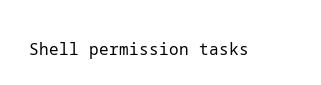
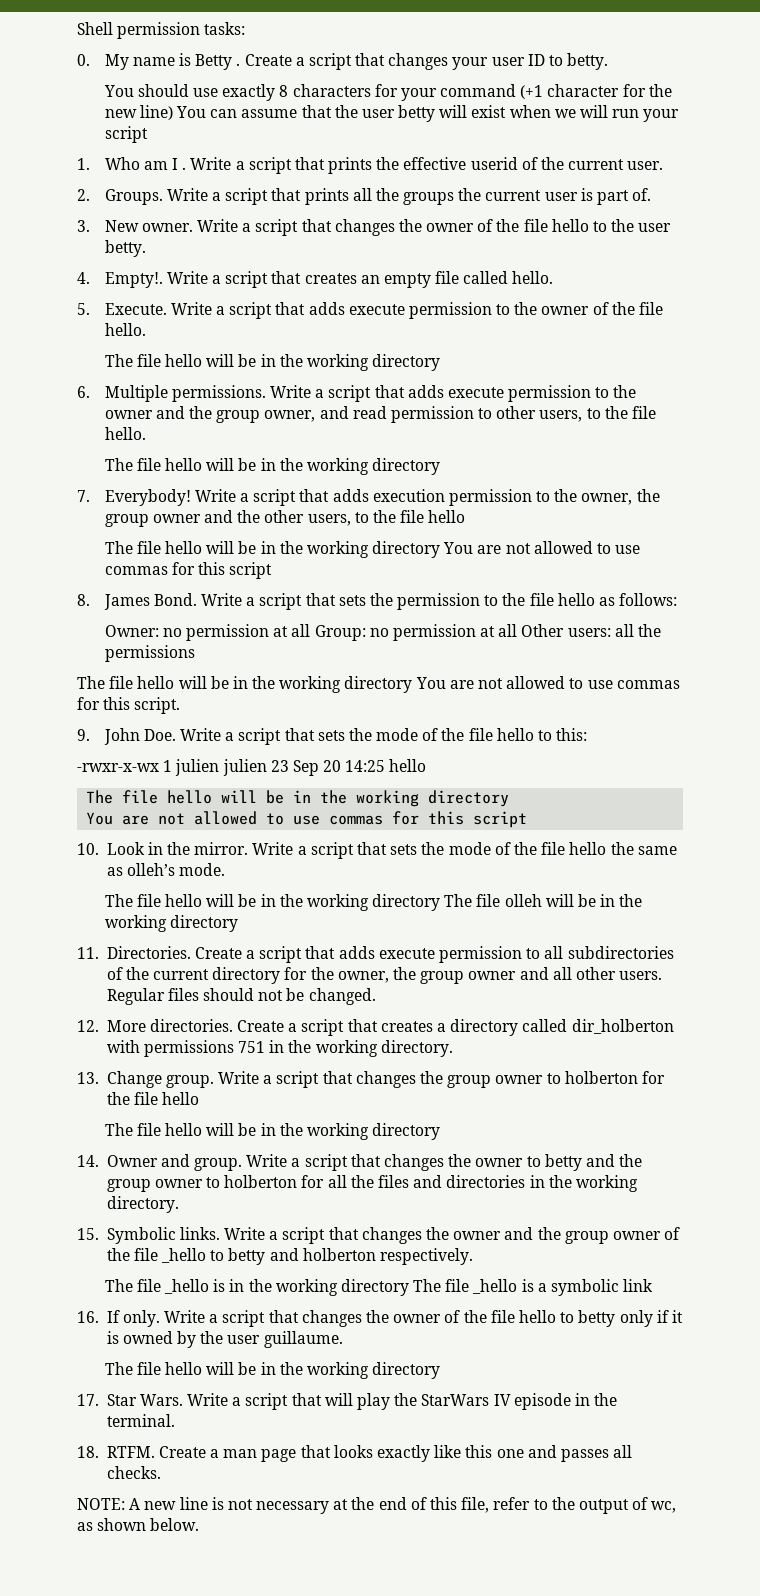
[199,42,249,55] tasks -> [204,22,246,35] [77,53,609,70] [103,84,672,101] [104,105,680,122] [104,126,148,143] [77,157,664,174] [77,188,652,205] [77,219,672,236] [104,240,146,257] [77,271,554,288] [77,302,664,319] [104,323,146,336] [104,354,441,371] [77,385,637,402] [104,406,657,423] [104,427,146,440] [104,458,441,475] [77,489,660,506] [104,510,466,527] [104,541,641,558] [104,562,273,579] [77,593,678,610] [104,624,662,641] [104,645,195,662] [77,676,680,693] [77,697,181,714] [77,728,588,745] [77,759,427,776] [86,790,510,807] [86,811,528,828] [77,842,677,859] [106,863,226,876] [104,894,643,911] [104,915,238,932] [77,946,674,963] [106,967,663,984] [106,988,376,1005] [77,1019,674,1036] [106,1040,453,1057] [77,1071,665,1088] [106,1092,200,1105] [104,1123,441,1140] [77,1154,643,1171] [106,1175,638,1192] [106,1196,179,1213] [77,1227,681,1244] [106,1248,474,1265] [104,1279,654,1296] [77,1310,683,1327] [106,1331,343,1348] [104,1362,441,1379] [77,1393,618,1410] [106,1414,175,1427] [77,1445,633,1462] [106,1466,161,1479] [77,1497,677,1514] [77,1518,200,1531] tasks: // 0. My name is Betty . Create a script that changes your user ID to betty. // You should use exactly 8 characters for your command (+1 character for the new line) You can assume that the user betty will exist when we will run your script // 1. Who am I . Write a script that prints the effective userid of the current user. // 2. Groups. Write a script that prints all the groups the current user is part of. // 3. New owner. Write a script that changes the owner of the file hello to the user betty. // 4. Empty!. Write a script that creates an empty file called hello. // 5. Execute. Write a script that adds execute permission to the owner of the file hello. // The file hello will be in the working directory // 6. Multiple permissions. Write a script that adds execute permission to the owner and the group owner, and read permission to other users, to the file hello. // The file hello will be in the working directory // 7. Everybody! Write a script that adds execution permission to the owner, the group owner and the other users, to the file hello // The file hello will be in the working directory You are not allowed to use commas for this script // 8. James Bond. Write a script that sets the permission to the file hello as follows: // Owner: no permission at all Group: no permission at all Other users: all the permissions // The file hello will be in the working directory You are not allowed to use commas for this script. // 9. John Doe. Write a script that sets the mode of the file hello to this: // -rwxr-x-wx 1 julien julien 23 Sep 20 14:25 hello // The file hello will be in the working directory // You are not allowed to use commas for this script // 10. Look in the mirror. Write a script that sets the mode of the file hello the same as olleh’s mode. // The file hello will be in the working directory The file olleh will be in the working directory // 11. Directories. Create a script that adds execute permission to all subdirectories of the current directory for the owner, the group owner and all other users. Regular files should not be changed. // 12. More directories. Create a script that creates a directory called dir_holberton with permissions 751 in the working directory. // 13. Change group. Write a script that changes the group owner to holberton for the file hello // The file hello will be in the working directory // 14. Owner and group. Write a script that changes the owner to betty and the group owner to holberton for all the files and directories in the working directory. // 15. Symbolic links. Write a script that changes the owner and the group owner of the file _hello to betty and holberton respectively. // The file _hello is in the working directory The file _hello is a symbolic link // 16. If only. Write a script that changes the owner of the file hello to betty only if it is owned by the user guillaume. // The file hello will be in the working directory // 17. Star Wars. Write a script that will play the StarWars IV episode in the terminal. // 18. RTFM. Create a man page that looks exactly like this one and passes all checks. // NOTE: A new line is not necessary at the end of this file, refer to the output of wc, as shown below.

